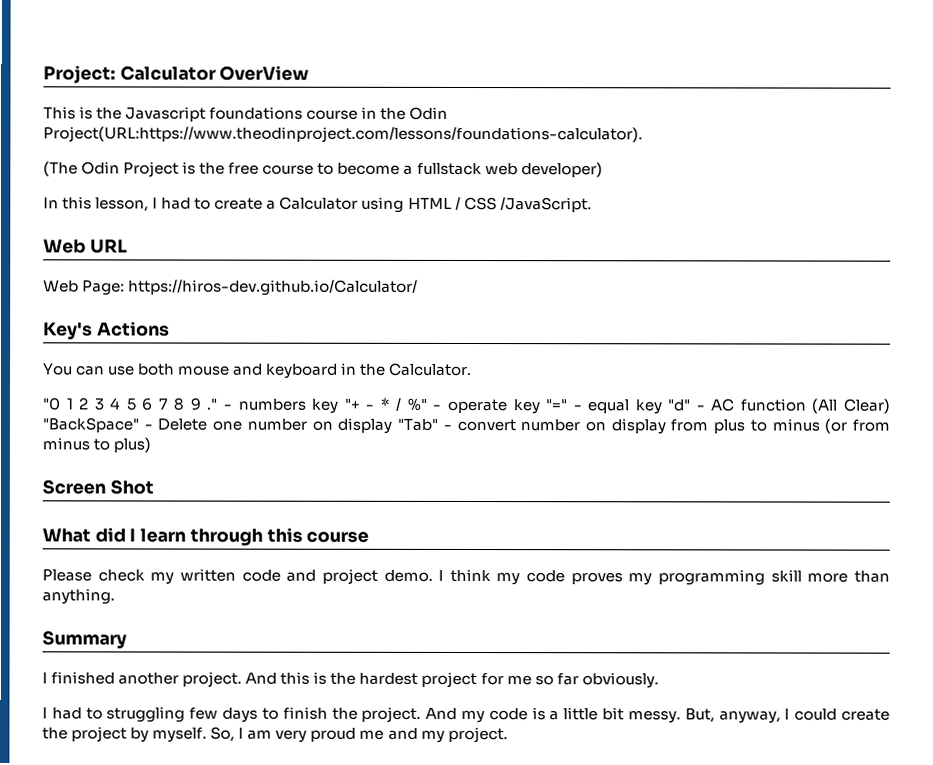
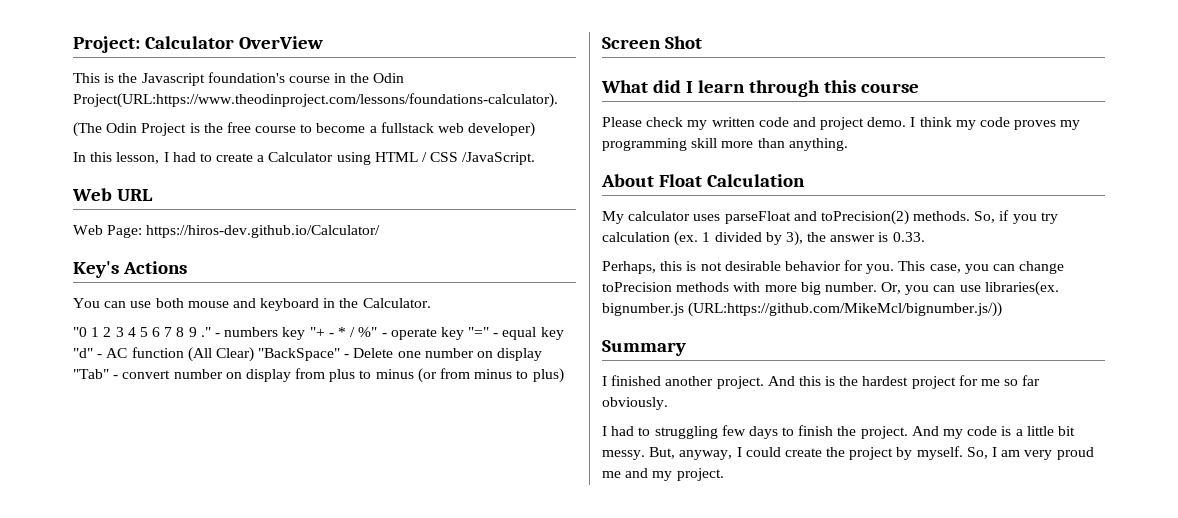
[209,106,304,120] foundations -> [207,72,285,83] foundation's
(115, 596) none -> [601,174,805,187] [602,210,1058,225] [602,231,925,246] [602,260,1065,274] [602,281,1059,296] [602,302,1003,317] // About Float Calculation // My calculator uses parseFloat and toPrecision(2) methods. So, if you try calculation (ex. 1 divided by 3), the answer is 0.33. // Perhaps, this is not desirable behavior for you. This case, you can change toPrecision methods with more big number. Or, you can use libraries(ex. bignumber.js (URL:https://github.com/MikeMcl/bignumber.js/))

